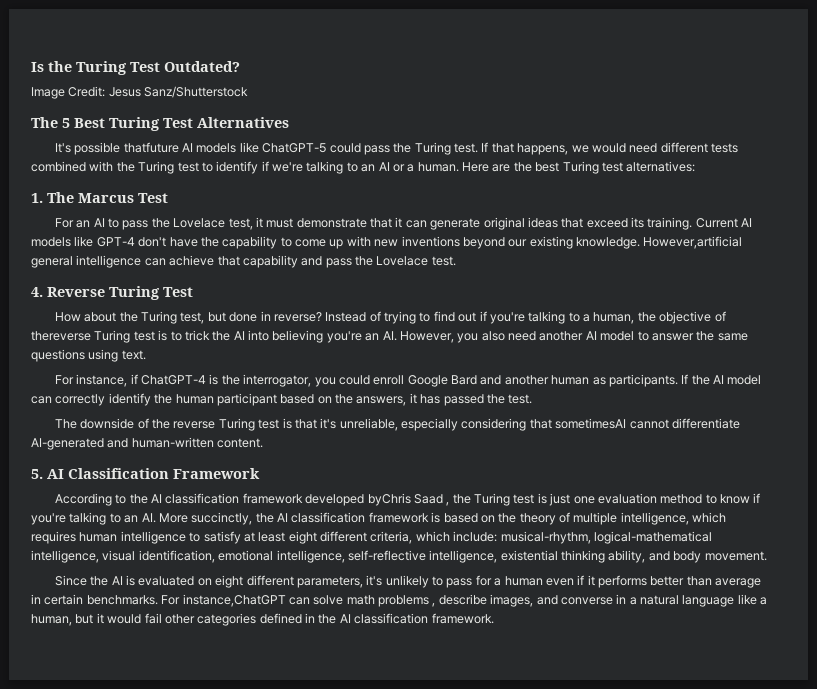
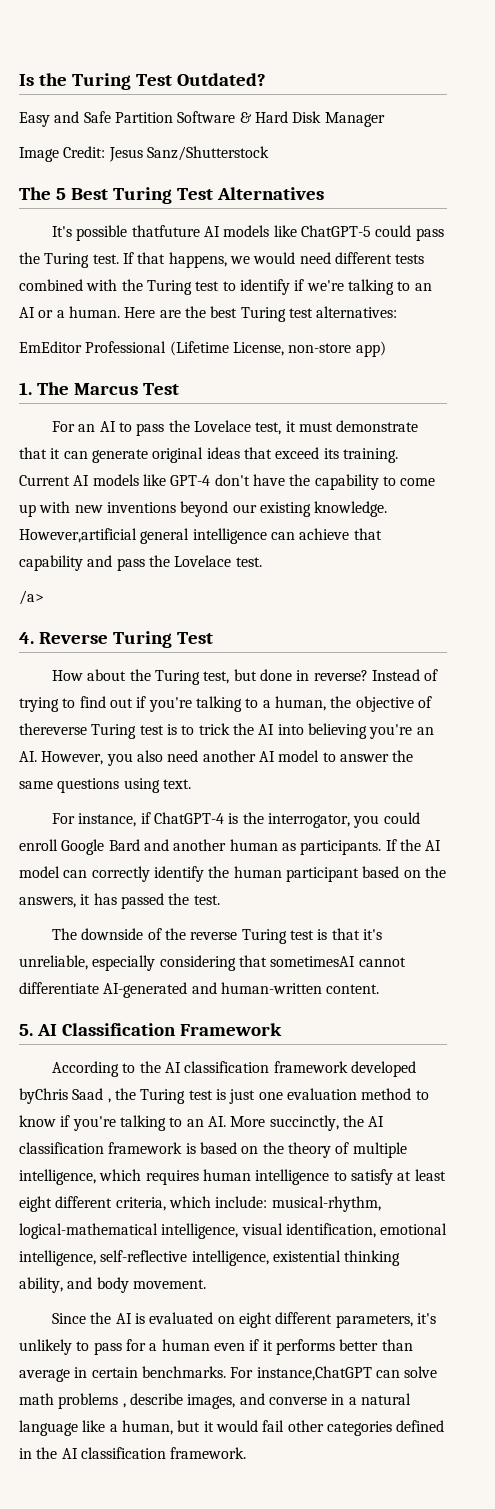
(240, 66) none -> [19,111,385,127] // Easy and Safe Partition Software & Hard Disk Manager
(696, 166) none -> [19,341,386,357] // EmEditor Professional (Lifetime License, non-store app)
(456, 261) none -> [19,590,44,605] // /a>

